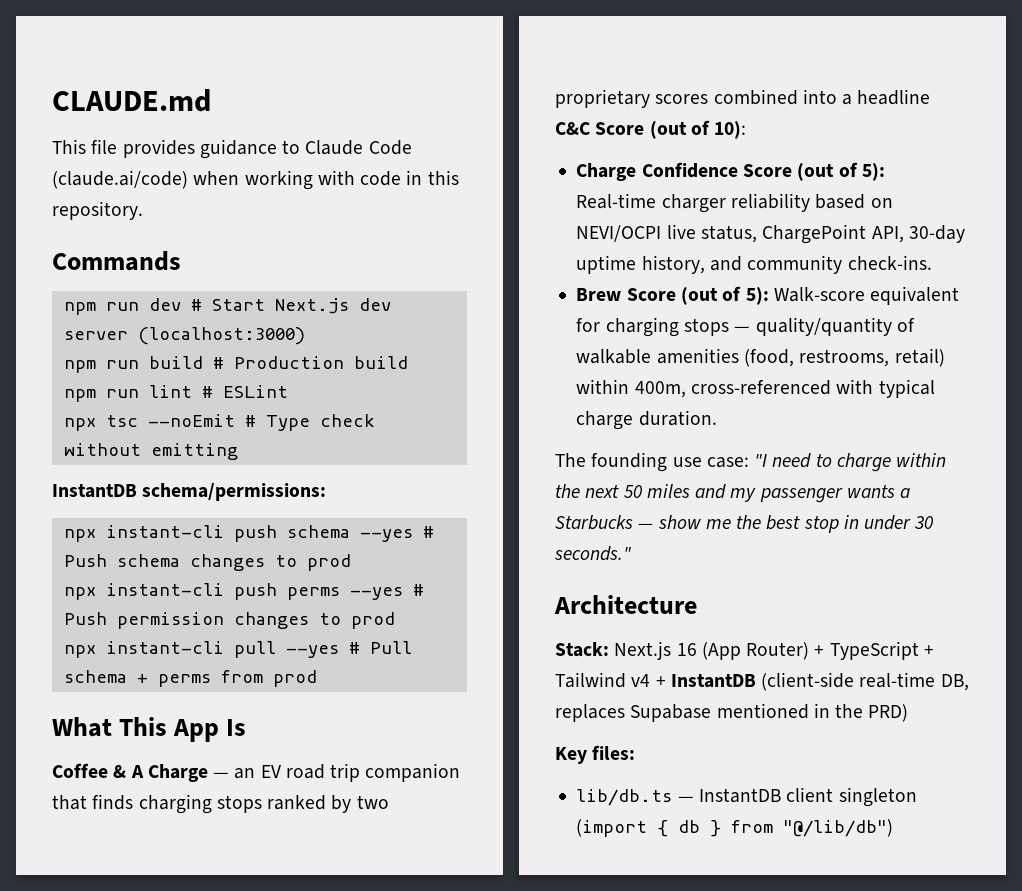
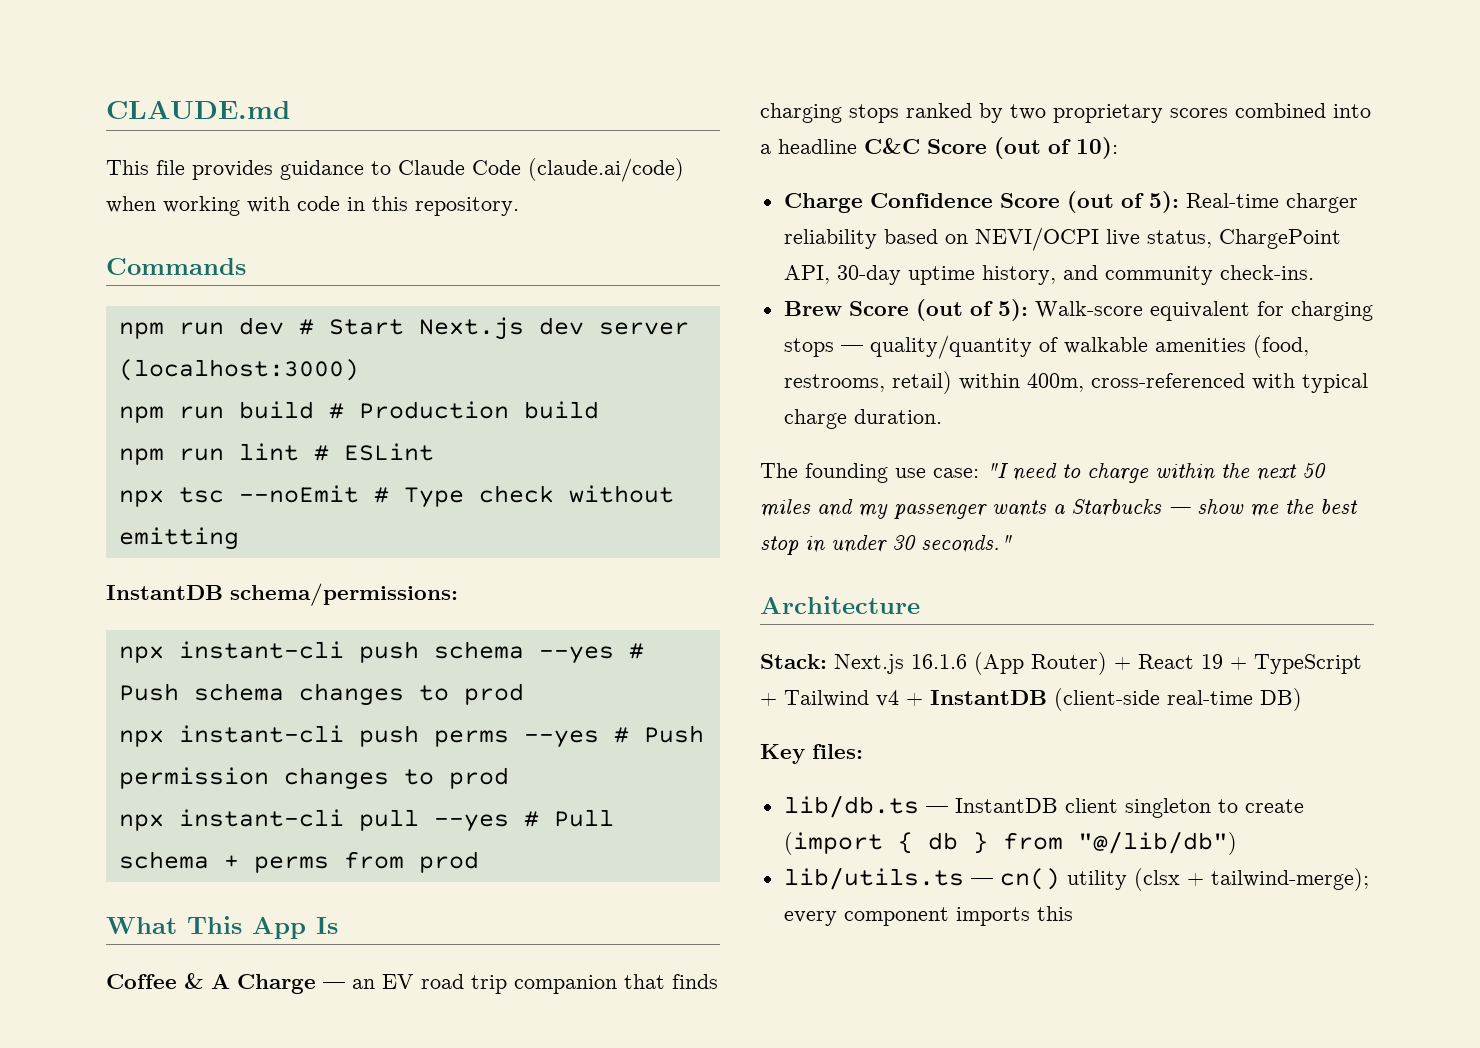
[676,643,697,656] 16 -> [911,654,967,669] 16.1.6
(825, 650) none -> [1138,654,1247,670] React 19 +
[940,674,969,691] [555,703,909,722] DB, replaces Supabase mentioned in the PRD) -> [1260,688,1302,711] DB)
(917, 797) none -> [1217,799,1304,813] to create
(894, 828) none -> [783,867,1369,891] [783,906,1073,926] // lib/utils.ts — cn() utility (clsx + tailwind-merge); every component imports this

